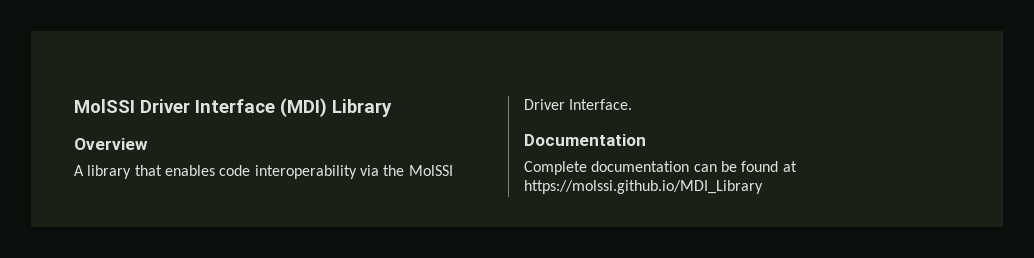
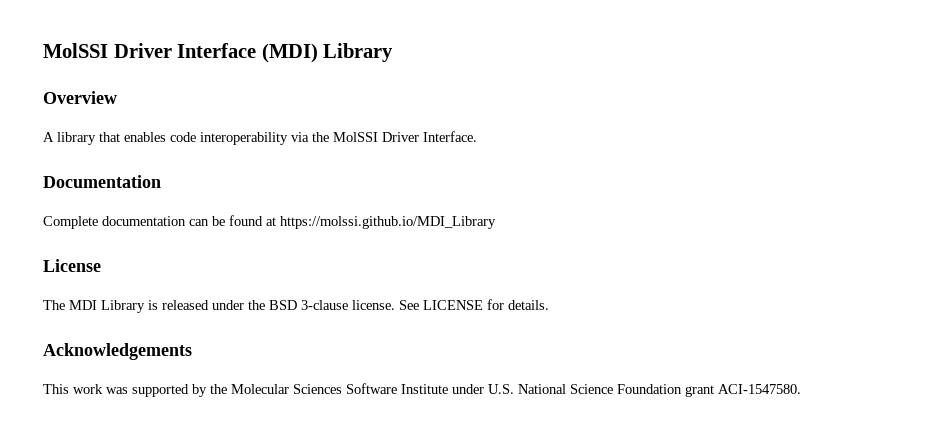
(763, 187) none -> [43,259,101,272] [43,299,549,313] [43,343,192,360] [43,383,801,397] // License // The MDI Library is released under the BSD 3-clause license. See LICENSE for details. // Acknowledgements // This work was supported by the Molecular Sciences Software Institute under U.S. National Science Foundation grant ACI-1547580.

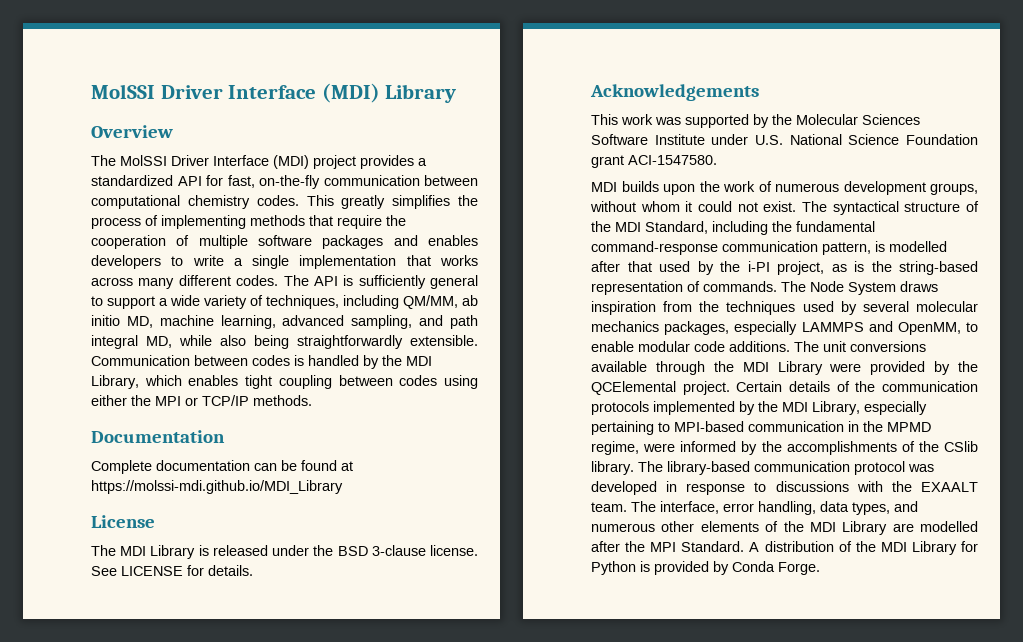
[43,131,477,145] A library that enables code interoperability via the MolSSI Driver Interface. -> [91,155,427,169] [91,175,478,189] [91,195,478,209] [91,215,406,229] [91,235,478,249] [91,255,478,269] [91,275,478,289] [91,295,478,309] [91,315,478,329] [91,335,478,349] [91,355,432,369] [91,375,479,389] [91,395,312,406] The MolSSI Driver Interface (MDI) project provides a standardized API for fast, on-the-fly communication between computational chemistry codes. This greatly simplifies the process of implementing methods that require the cooperation of multiple software packages and enables developers to write a single implementation that works across many different codes. The API is sufficiently general to support a wide variety of techniques, including QM/MM, ab initio MD, machine learning, advanced sampling, and path integral MD, while also being straightforwardly extensible. Communication between codes is handled by the MDI Library, which enables tight coupling between codes using either the MPI or TCP/IP methods.
[280,216,496,229] https://molssi.github.io/MDI_Library -> [91,480,343,494] https://molssi-mdi.github.io/MDI_Library
(801, 389) none -> [591,181,978,195] [590,201,979,215] [591,221,875,235] [591,241,947,255] [591,261,978,275] [591,281,938,295] [591,301,978,315] [591,321,978,335] [591,341,926,352] [591,361,978,375] [591,381,978,395] [591,401,927,415] [591,421,931,435] [591,441,978,455] [591,461,934,475] [591,481,978,495] [591,501,918,515] [591,521,978,535] [591,541,979,555] [591,561,820,575] // MDI builds upon the work of numerous development groups, without whom it could not exist. The syntactical structure of the MDI Standard, including the fundamental command-response communication pattern, is modelled after that used by the i-PI project, as is the string-based representation of commands. The Node System draws inspiration from the techniques used by several molecular mechanics packages, especially LAMMPS and OpenMM, to enable modular code additions. The unit conversions available through the MDI Library were provided by the QCElemental project. Certain details of the communication protocols implemented by the MDI Library, especially pertaining to MPI-based communication in the MPMD regime, were informed by the accomplishments of the CSlib library. The library-based communication protocol was developed in response to discussions with the EXAALT team. The interface, error handling, data types, and numerous other elements of the MDI Library are modelled after the MPI Standard. A distribution of the MDI Library for Python is provided by Conda Forge.

